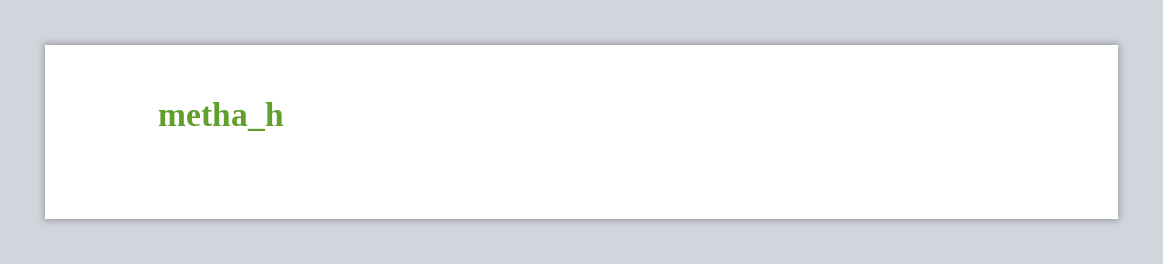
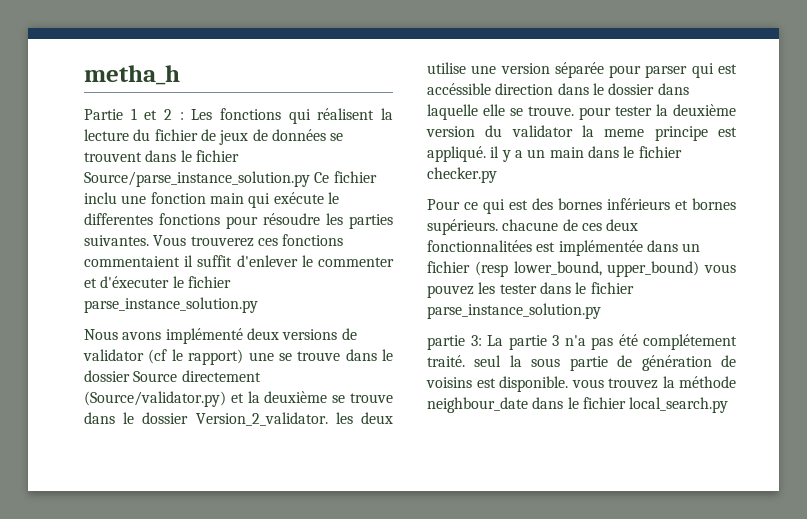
(284, 116) none -> [84,108,394,124] [84,129,344,145] [84,150,239,162] [84,171,377,187] [84,192,339,208] [84,213,393,229] [84,234,344,247] [84,255,395,267] [84,276,231,288] [84,297,258,313] [84,328,357,344] [83,349,393,365] [84,370,261,382] [84,391,393,407] [84,412,393,426] [427,62,737,78] [427,83,689,95] [427,104,736,120] [426,125,737,141] [427,146,682,162] [427,167,497,183] [427,198,736,214] [427,219,639,235] [427,240,701,256] [427,261,736,277] [427,282,634,298] [427,303,601,319] [427,334,737,350] [427,355,736,371] [426,376,736,392] [427,397,729,413] // Partie 1 et 2 : Les fonctions qui réalisent la lecture du fichier de jeux de données se trouvent dans le fichier Source/parse_instance_solution.py Ce fichier inclu une fonction main qui exécute le differentes fonctions pour résoudre les parties suivantes. Vous trouverez ces fonctions commentaient il suffit d'enlever le commenter et d'éxecuter le fichier parse_instance_solution.py // Nous avons implémenté deux versions de validator (cf le rapport) une se trouve dans le dossier Source directement (Source/validator.py) et la deuxième se trouve dans le dossier Version_2_validator. les deux utilise une version séparée pour parser qui est accéssible direction dans le dossier dans laquelle elle se trouve. pour tester la deuxième version du validator la meme principe est appliqué. il y a un main dans le fichier checker.py // Pour ce qui est des bornes inférieurs et bornes supérieurs. chacune de ces deux fonctionnalitées est implémentée dans un fichier (resp lower_bound, upper_bound) vous pouvez les tester dans le fichier parse_instance_solution.py // partie 3: La partie 3 n'a pas été complétement traité. seul la sous partie de génération de voisins est disponible. vous trouvez la méthode neighbour_date dans le fichier local_search.py

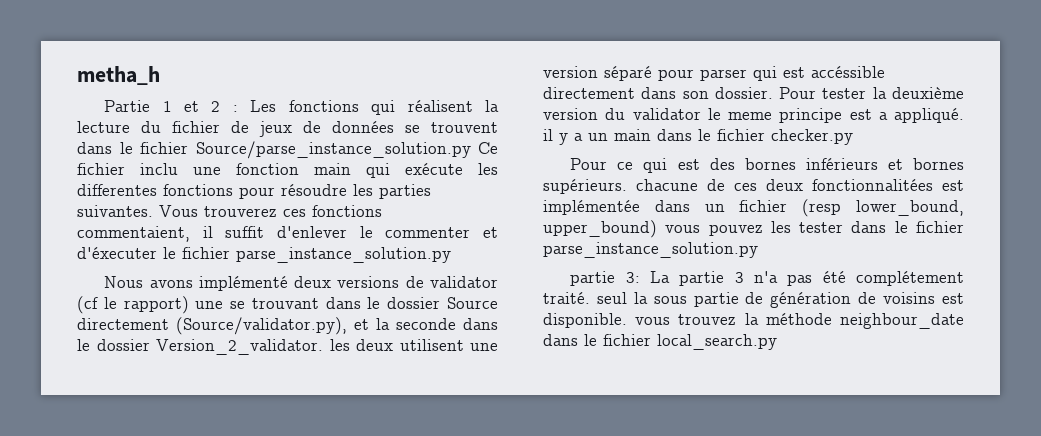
[327,192,339,204] le -> [478,163,498,175] les
[84,256,180,267] commentaient -> [77,226,190,242] commentaient,
[297,351,341,361] trouve -> [251,298,319,309] trouvant
[84,391,226,407] (Source/validator.py) -> [176,317,347,335] (Source/validator.py),
[264,391,393,403] deuxième se trouve -> [396,318,456,330] seconde
[427,62,466,74] utilise -> [399,339,464,351] utilisent
[554,62,604,78] séparée -> [604,66,652,81] séparé
[495,83,689,95] [427,104,611,120] direction dans le dossier dans laquelle elle se trouve. pour -> [543,87,817,99] directement dans son dossier. Pour
[582,125,594,137] la -> [707,108,721,120] le
(737, 132) none -> [878,112,888,120] a

